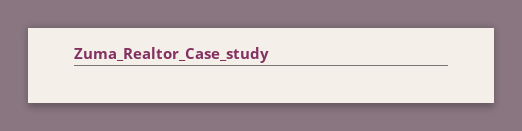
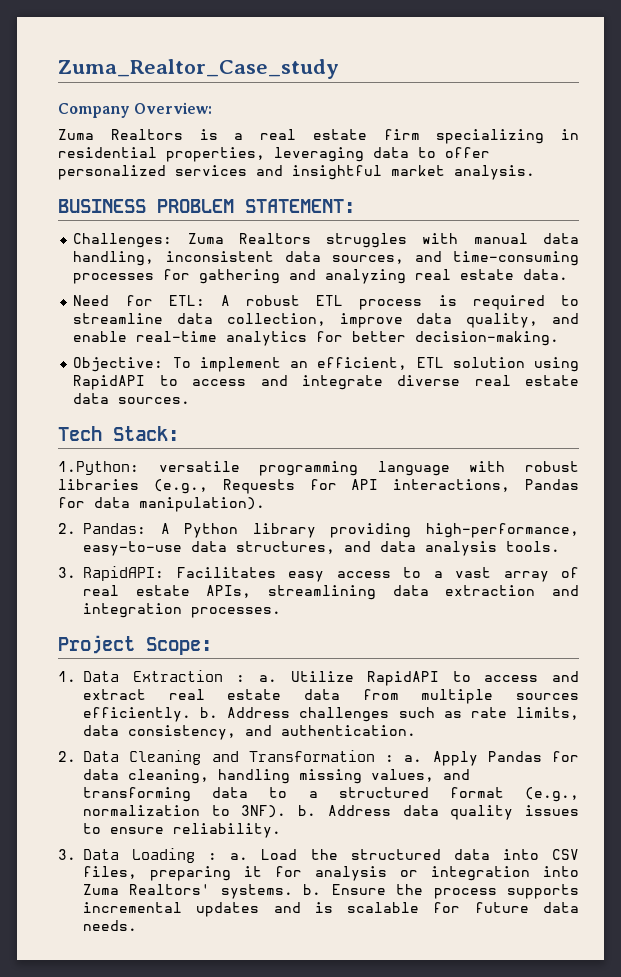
(269, 55) none -> [58,102,213,118] [58,129,579,144] [58,147,490,162] [58,165,535,180] [58,199,355,213] [73,233,579,248] [73,251,579,266] [73,269,569,284] [73,295,580,310] [73,313,579,328] [73,331,560,346] [73,357,580,372] [73,375,579,390] [73,393,191,404] [58,426,179,441] [58,461,579,476] [58,479,579,494] [58,497,265,512] [58,523,579,538] [83,541,560,556] [58,566,579,582] [83,585,579,600] [83,603,281,618] [58,635,212,655] [58,670,579,686] [83,689,579,704] [83,707,580,722] [83,725,416,740] [58,750,579,766] [83,769,470,784] [83,787,579,802] [83,805,579,820] [83,823,281,838] [58,848,579,863] [83,866,579,881] [83,884,579,899] [83,902,579,917] [83,920,137,931] // Company Overview: // Zuma Realtors is a real estate firm specializing in residential properties, leveraging data to offer personalized services and insightful market analysis. // BUSINESS PROBLEM STATEMENT: // Challenges: Zuma Realtors struggles with manual data handling, inconsistent data sources, and time-consuming processes for gathering and analyzing real estate data. // Need for ETL: A robust ETL process is required to streamline data collection, improve data quality, and enable real-time analytics for better decision-making. // Objective: To implement an efficient, ETL solution using RapidAPI to access and integrate diverse real estate data sources. // Tech Stack: // 1.Python: versatile programming language with robust libraries (e.g., Requests for API interactions, Pandas for data manipulation). // 2. Pandas: A Python library providing high-performance, easy-to-use data structures, and data analysis tools. // 3. RapidAPI: Facilitates easy access to a vast array of real estate APIs, streamlining data extraction and integration processes. // Project Scope: // 1. Data Extraction : a. Utilize RapidAPI to access and extract real estate data from multiple sources efficiently. b. Address challenges such as rate limits, data consistency, and authentication. // 2. Data Cleaning and Transformation : a. Apply Pandas for data cleaning, handling missing values, and transforming data to a structured format (e.g., normalization to 3NF). b. Address data quality issues to ensure reliability. // 3. Data Loading : a. Load the structured data into CSV files, preparing it for analysis or integration into Zuma Realtors' systems. b. Ensure the process supports incremental updates and is scalable for future data needs.

